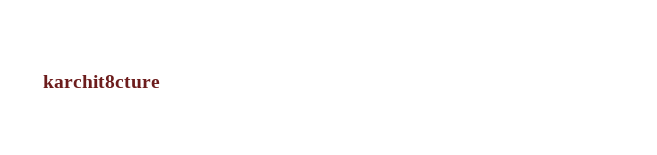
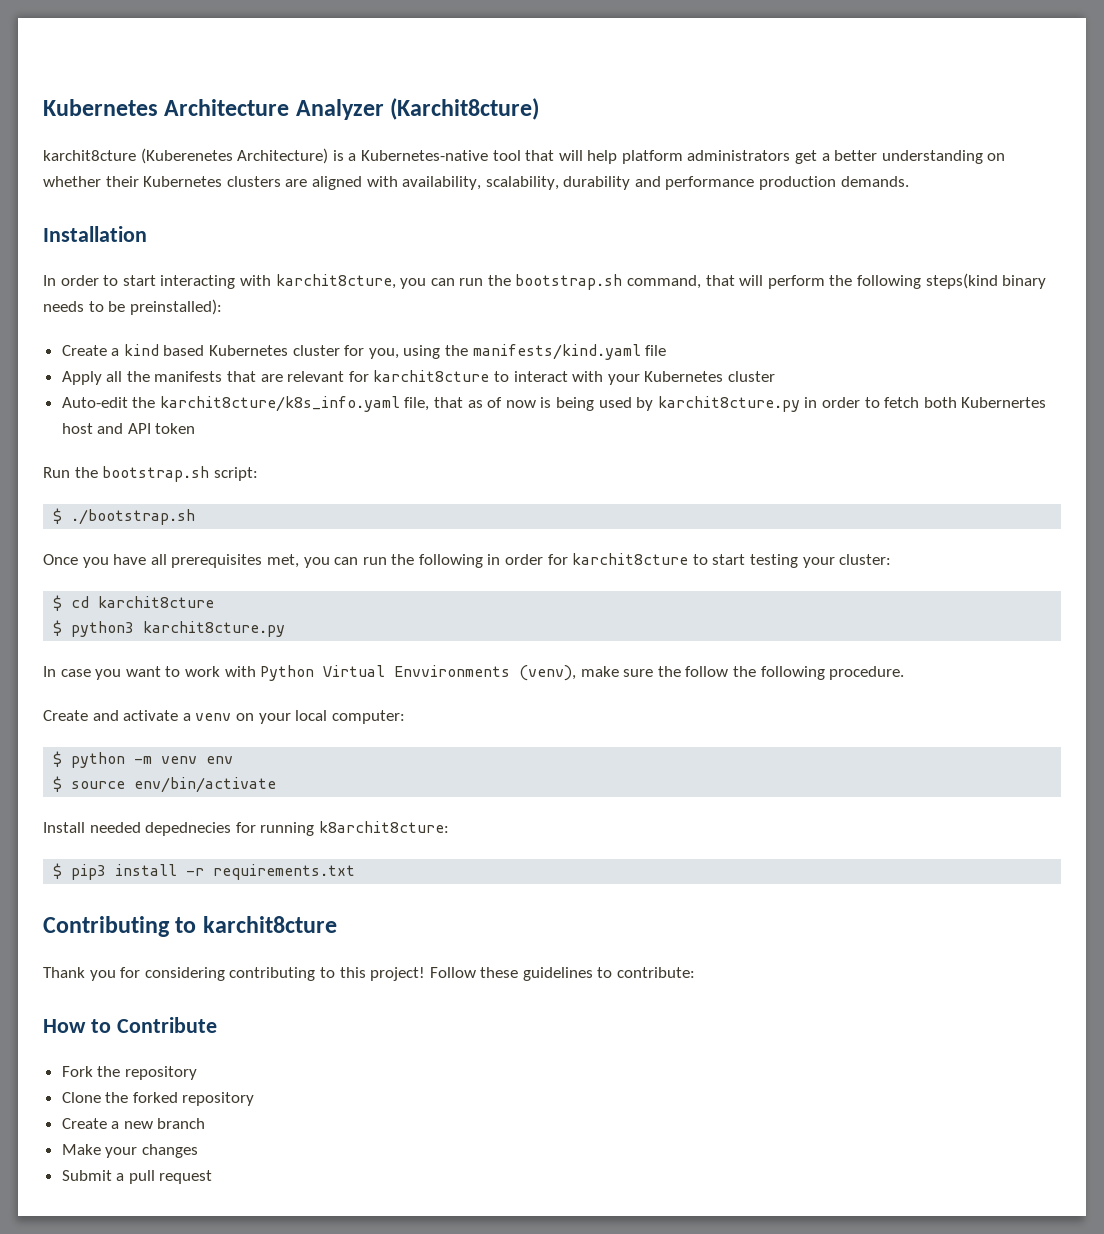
[43,75,160,88] karchit8cture -> [43,98,540,120] [43,148,1006,164] [43,176,909,190] [43,226,147,242] [43,273,1047,290] [43,299,222,315] [61,344,667,360] [61,370,775,385] [61,396,1047,412] [61,423,196,434] [43,466,258,482] [53,508,196,525] [43,553,892,568] [53,595,215,611] [53,620,286,637] [43,665,905,681] [43,710,405,724] [53,751,234,768] [53,776,277,793] [43,821,449,836] [53,863,356,880] [43,916,337,937] [43,967,696,981] [43,1017,217,1033] [61,1066,197,1080] [61,1092,255,1106] [61,1118,206,1129] [61,1144,198,1158] [61,1170,213,1184] Kubernetes Architecture Analyzer (Karchit8cture) // karchit8cture (Kuberenetes Architecture) is a Kubernetes-native tool that will help platform administrators get a better understanding on whether their Kubernetes clusters are aligned with availability, scalability, durability and performance production demands. // Installation // In order to start interacting with karchit8cture, you can run the bootstrap.sh command, that will perform the following steps(kind binary needs to be preinstalled): // Create a kind based Kubernetes cluster for you, using the manifests/kind.yaml file // Apply all the manifests that are relevant for karchit8cture to interact with your Kubernetes cluster // Auto-edit the karchit8cture/k8s_info.yaml file, that as of now is being used by karchit8cture.py in order to fetch both Kubernertes host and API token // Run the bootstrap.sh script: // $ ./bootstrap.sh // Once you have all prerequisites met, you can run the following in order for karchit8cture to start testing your cluster: // $ cd karchit8cture // $ python3 karchit8cture.py // In case you want to work with Python Virtual Envvironments (venv), make sure the follow the following procedure. // Create and activate a venv on your local computer: // $ python -m venv env // $ source env/bin/activate // Install needed depednecies for running k8archit8cture: // $ pip3 install -r requirements.txt // Contributing to karchit8cture // Thank you for considering contributing to this project! Follow these guidelines to contribute: // How to Contribute // Fork the repository // Clone the forked repository // Create a new branch // Make your changes // Submit a pull request

